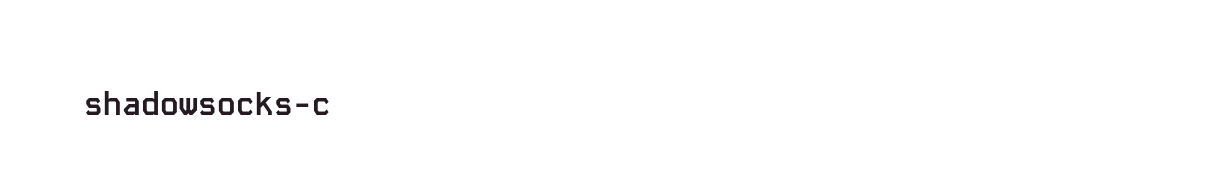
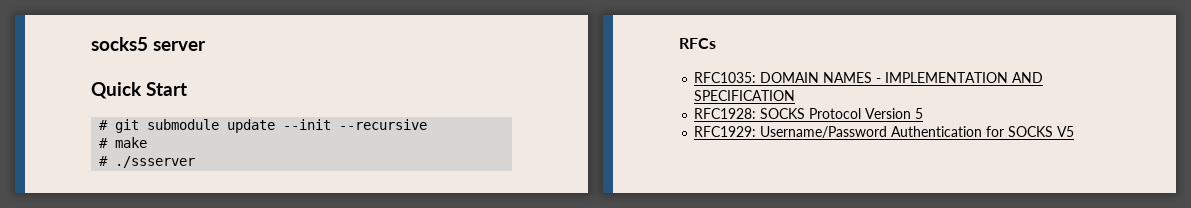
[84,91,331,115] shadowsocks-c -> [91,37,207,51] [91,82,188,99] [99,119,428,133] [99,137,148,148] [99,156,196,168] [679,38,716,49] [694,72,1044,83] [694,90,796,101] [694,108,924,119] [694,126,1075,138] socks5 server // Quick Start // # git submodule update --init --recursive // # make // # ./ssserver // RFCs // RFC1035: DOMAIN NAMES - IMPLEMENTATION AND SPECIFICATION // RFC1928: SOCKS Protocol Version 5 // RFC1929: Username/Password Authentication for SOCKS V5

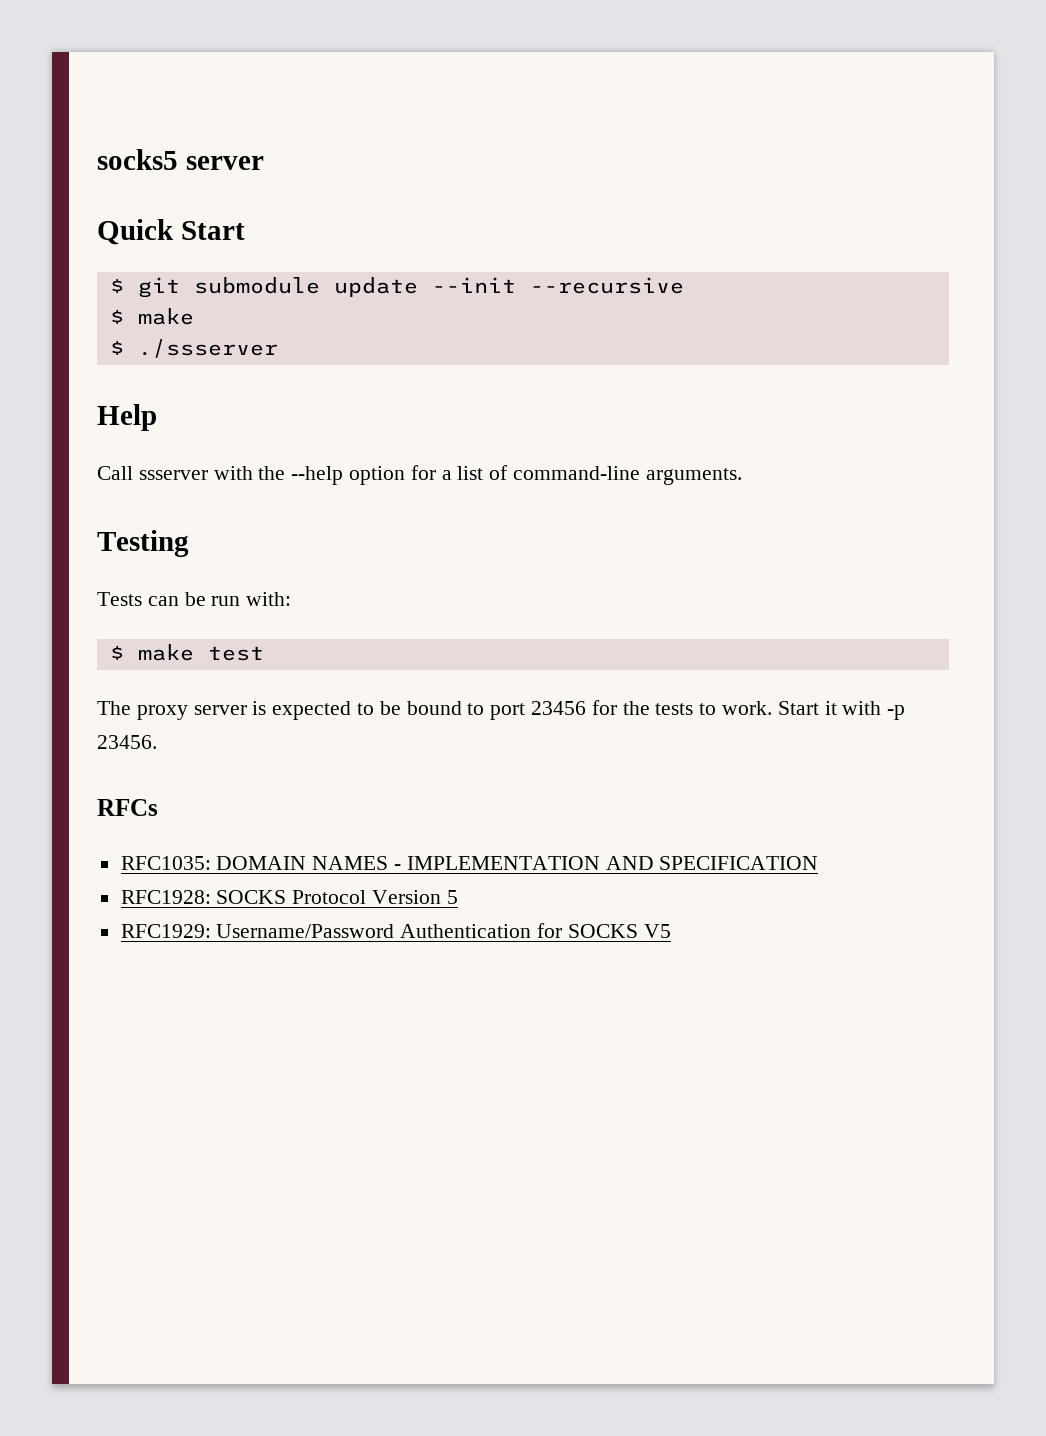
[99,120,109,130] # -> [109,279,124,293] $
[99,138,109,148] # -> [109,310,124,324] $
[99,156,109,166] # -> [109,341,124,355] $
(196, 162) none -> [97,404,157,431] [97,465,742,485] [97,530,189,557] [97,592,292,606] [109,644,264,661] [97,700,906,720] [97,735,157,749] // Help // Call ssserver with the --help option for a list of command-line arguments. // Testing // Tests can be run with: // $ make test // The proxy server is expected to be bound to port 23456 for the tests to work. Start it with -p 23456.

